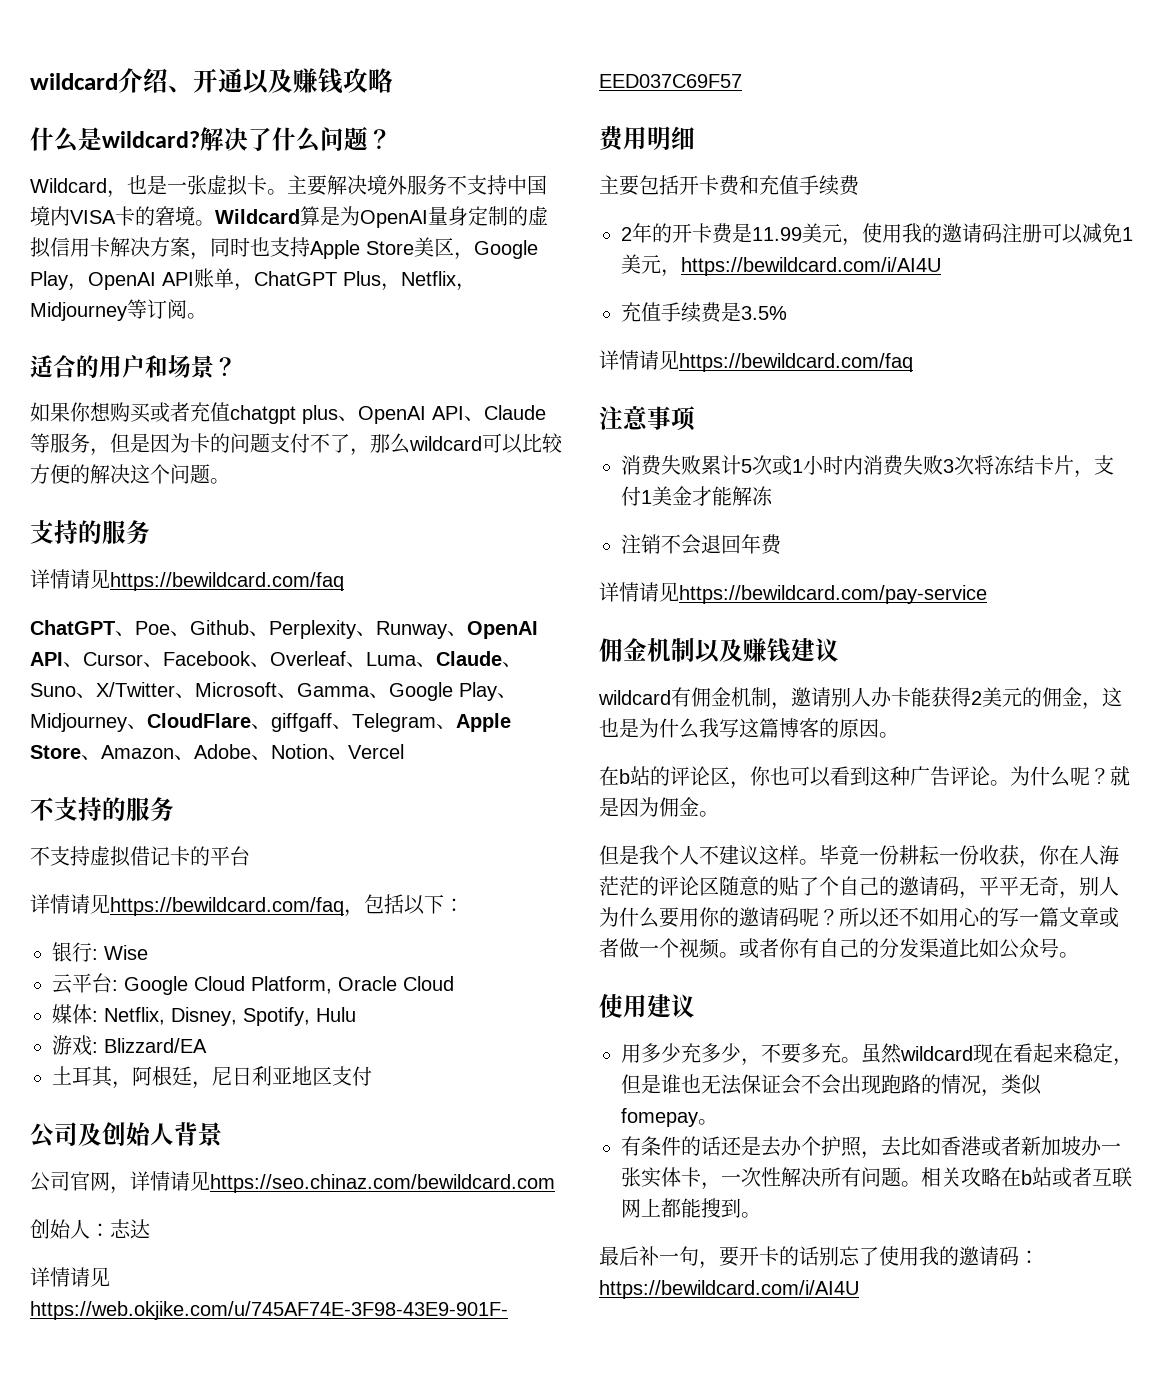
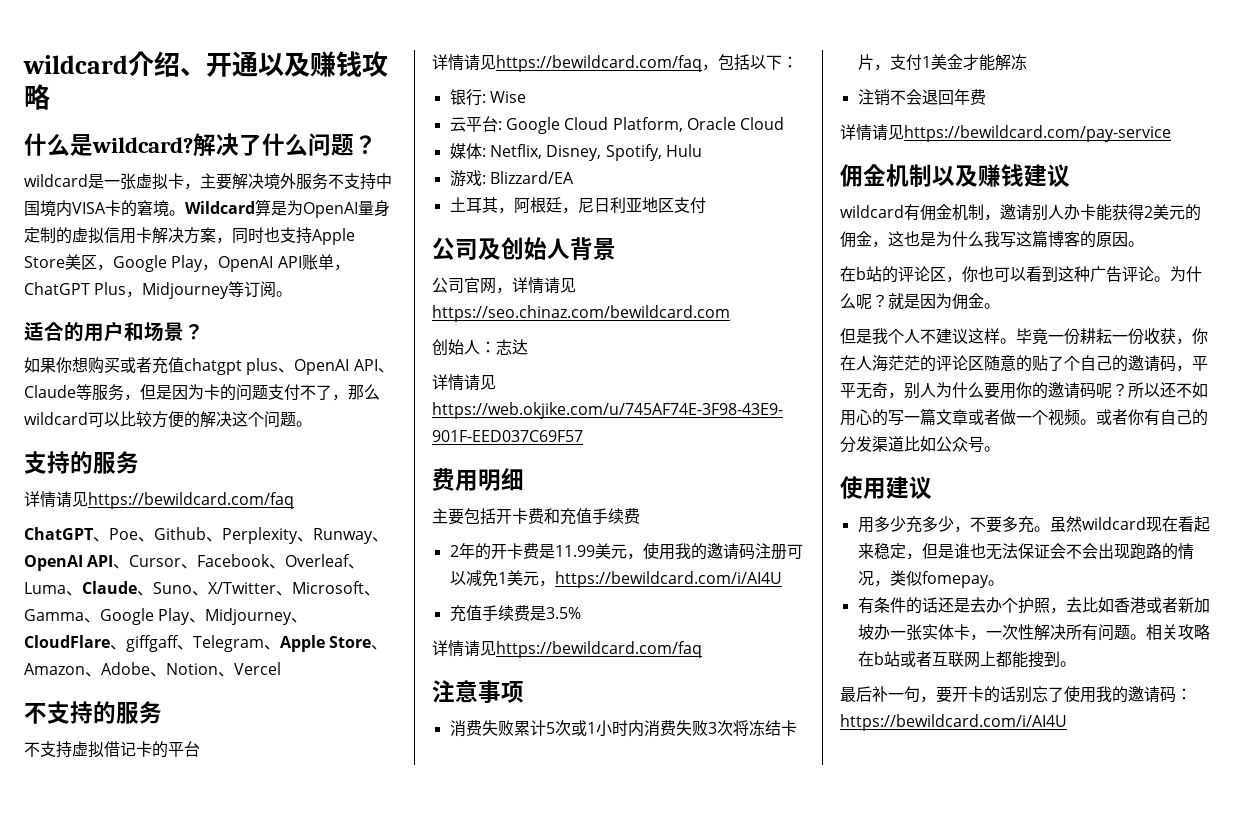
[30,175,147,198] Wildcard，也 -> [24,174,88,187] wildcard
[267,189,287,195] 。 -> [184,183,200,190] ，
[401,271,476,291] Netflix， -> (143, 294) none

